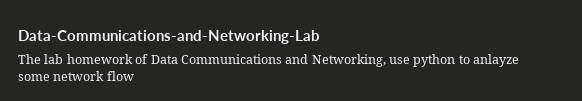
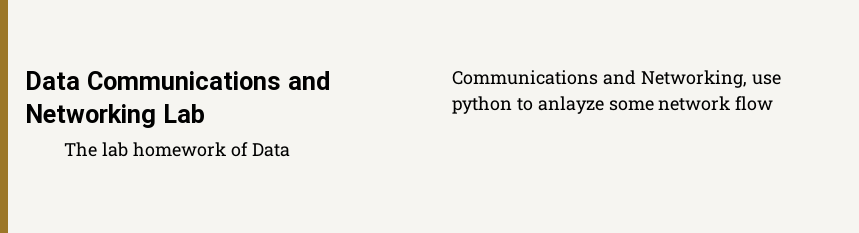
[18,30,320,44] Data-Communications-and-Networking-Lab -> [25,71,330,90] [25,104,205,128] Data Communications and Networking Lab

